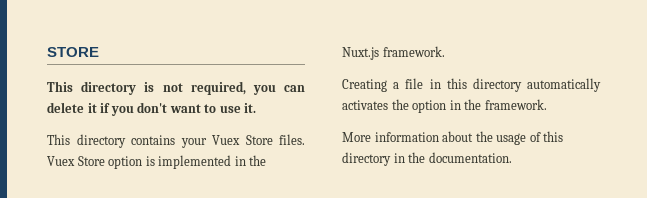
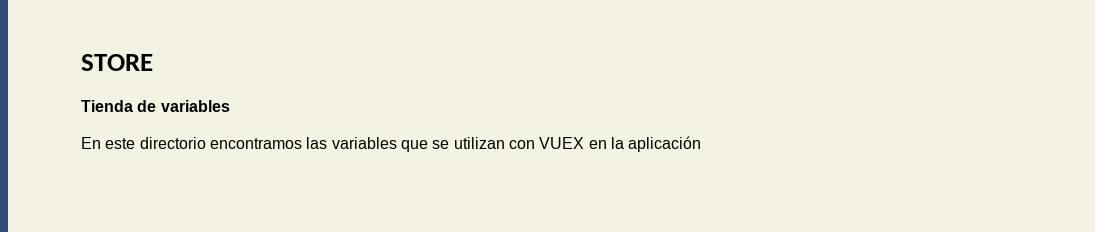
[47,81,305,95] [47,102,257,116] [47,134,305,148] [47,155,267,169] [342,46,445,60] [342,78,601,92] [342,99,547,113] [342,131,564,145] [342,152,512,166] This directory is not required, you can delete it if you don't want to use it. // This directory contains your Vuex Store files. Vuex Store option is implemented in the Nuxt.js framework. // Creating a file in this directory automatically activates the option in the framework. // More information about the usage of this directory in the documentation. -> [81,100,230,112] [81,136,702,152] Tienda de variables // En este directorio encontramos las variables que se utilizan con VUEX en la aplicación

